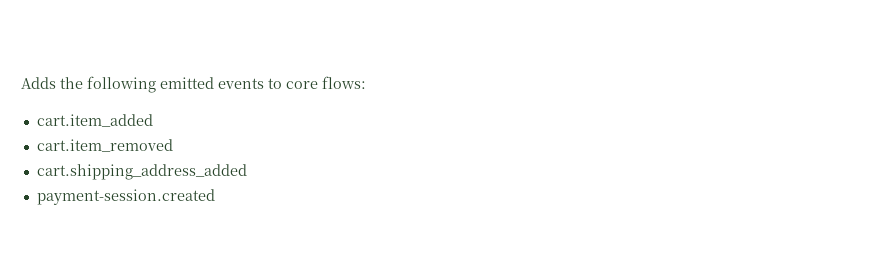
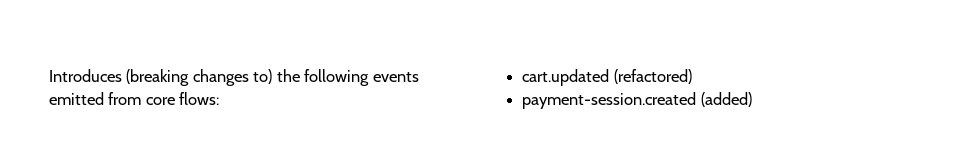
[21,76,282,93] Adds the following emitted events to -> [49,69,419,86] [49,92,142,105] Introduces (breaking changes to) the following events emitted from
[36,114,153,127] [36,139,173,152] [36,164,247,180] cart.item_added // cart.item_removed // cart.shipping_address_added -> [522,69,692,86] cart.updated (refactored)
(215, 197) none -> [700,92,752,107] (added)

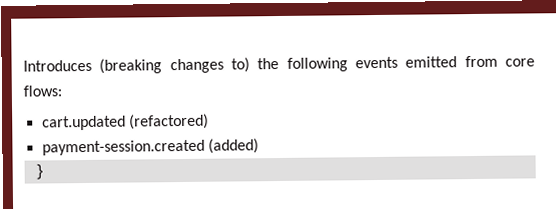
(752, 99) none -> [33,163,46,180] // }

